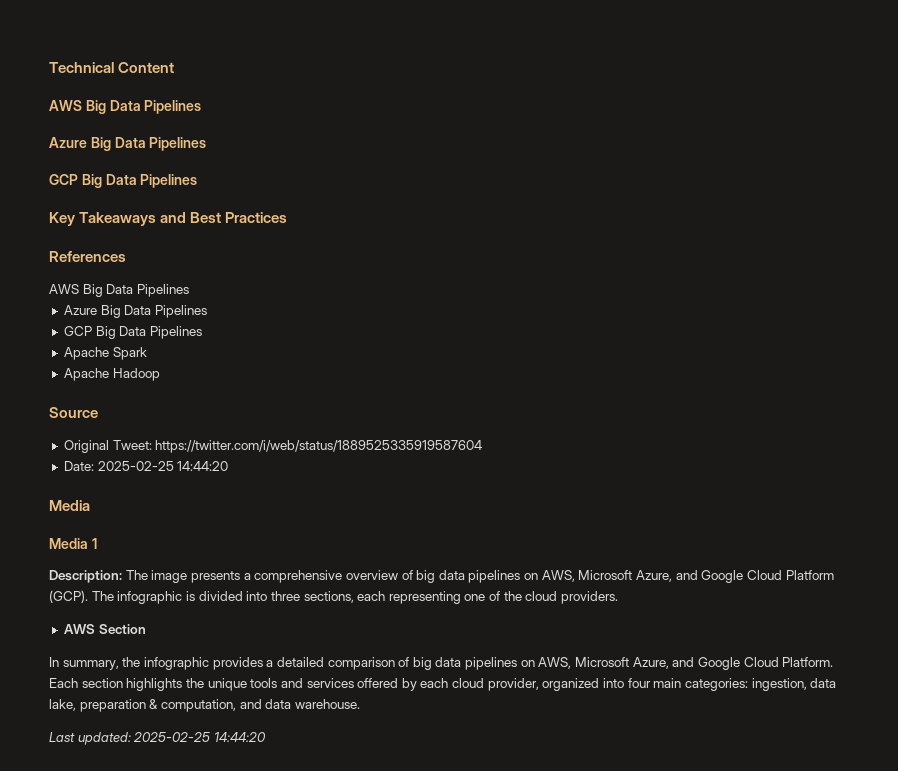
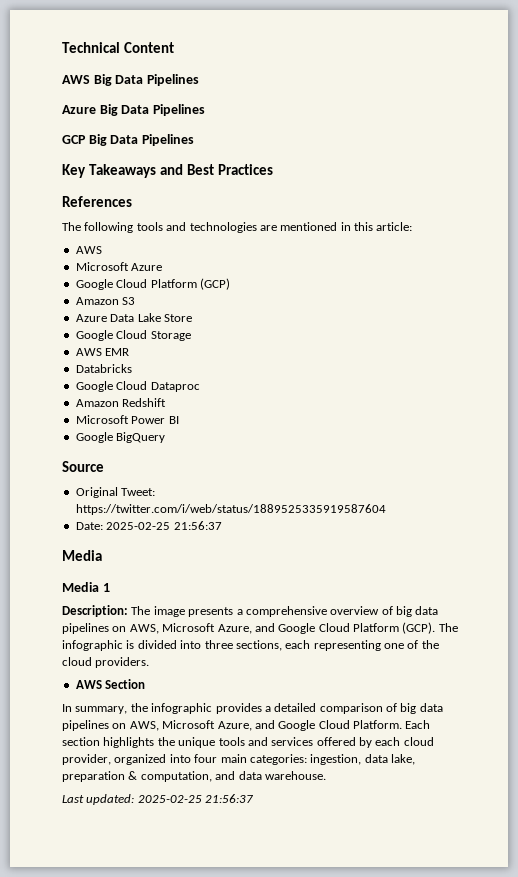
[49,284,189,297] [63,305,207,318] [63,326,202,339] [63,347,147,360] [63,368,160,381] AWS Big Data Pipelines // Azure Big Data Pipelines // GCP Big Data Pipelines // Apache Spark // Apache Hadoop -> [62,222,413,233] [75,246,102,254] [75,262,163,271] [75,278,230,290] [75,297,136,305] [75,313,192,322] [75,330,191,341] [75,348,130,356] [75,364,132,373] [75,381,200,392] [75,398,167,407] [75,415,179,424] [75,432,166,443] The following tools and technologies are mentioned in this article: // AWS // Microsoft Azure // Google Cloud Platform (GCP) // Amazon S3 // Azure Data Lake Store // Google Cloud Storage // AWS EMR // Databricks // Google Cloud Dataproc // Amazon Redshift // Microsoft Power BI // Google BigQuery
[177,461,229,471] 14:44:20 -> [173,521,222,530] 21:56:37
[213,732,266,742] 14:44:20 -> [205,794,254,803] 21:56:37

